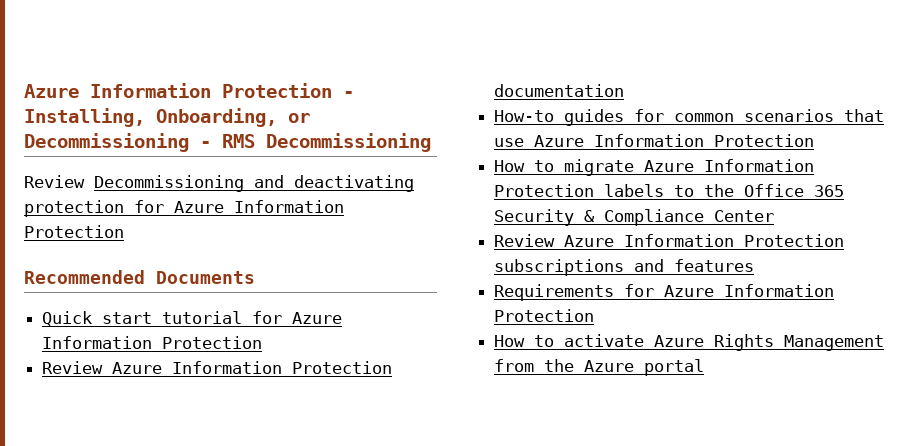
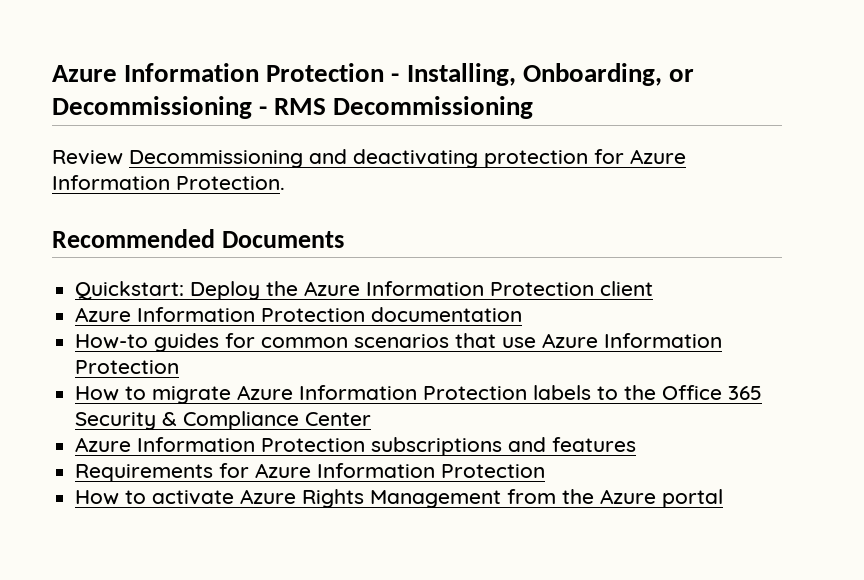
[24,225,124,238] Protection -> [176,176,285,190] Protection.
[42,311,343,326] [42,336,263,349] [42,361,104,374] Quick start tutorial for Azure Information Protection // Review -> [75,281,654,300] Quickstart: Deploy the Azure Information Protection client //
[494,234,556,247] Review -> (372, 419) none

